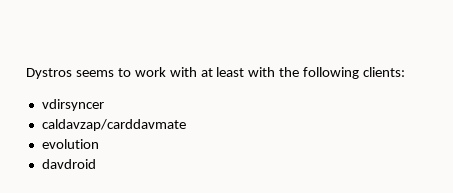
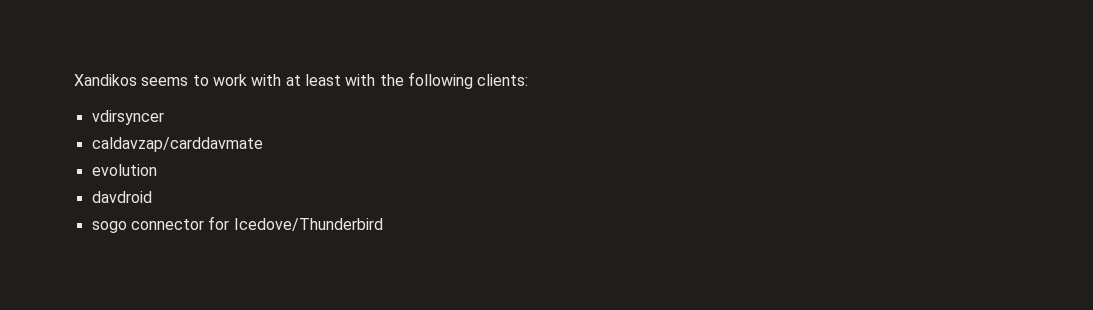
[26,68,72,79] Dystros -> [74,74,137,86] Xandikos
(96, 164) none -> [91,216,383,233] // sogo connector for Icedove/Thunderbird

